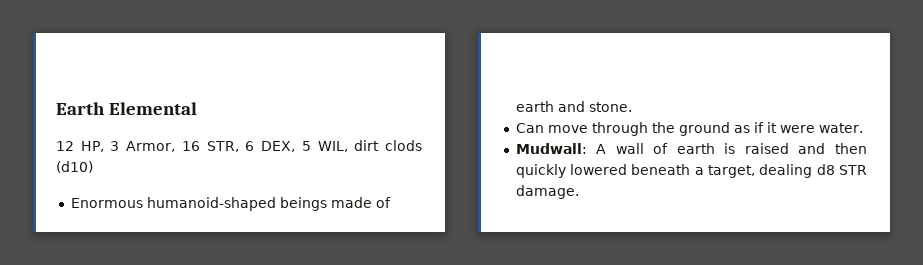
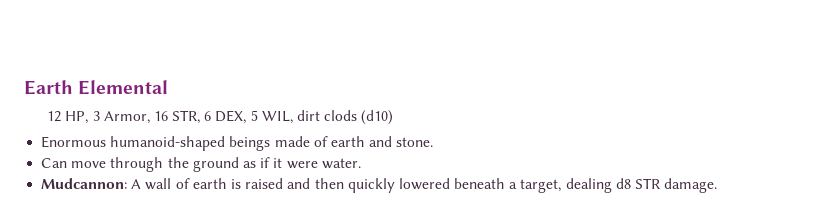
[515,143,587,154] Mudwall: -> [41,178,128,189] Mudcannon:

